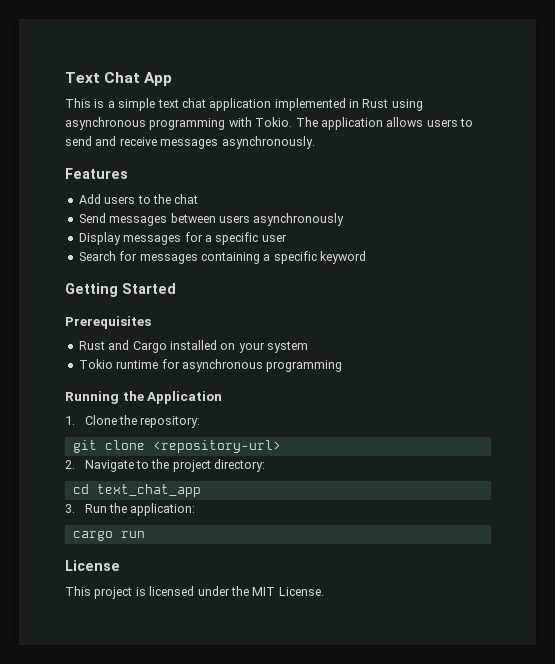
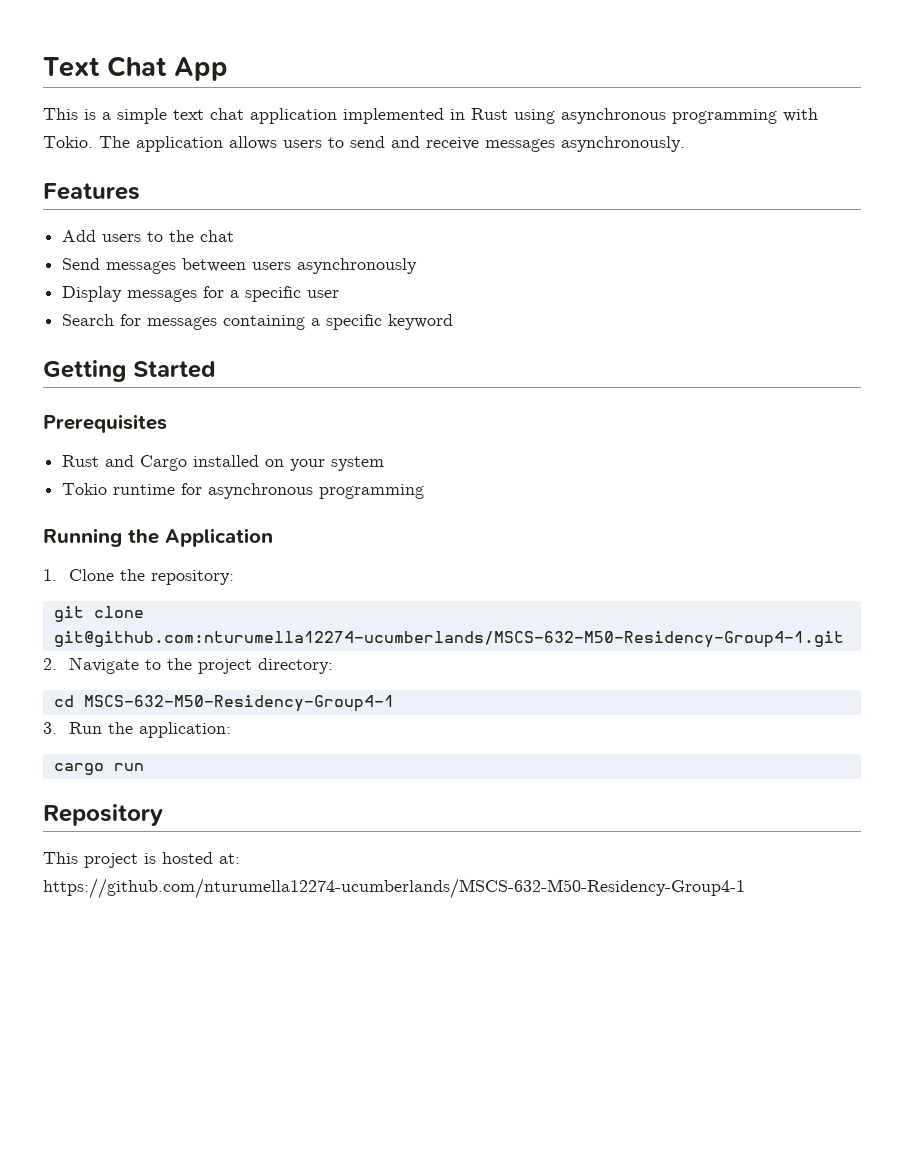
[152,440,281,453] <repository-url> -> [53,631,844,648] git@github.com:nturumella12274-ucumberlands/MSCS-632-M50-Residency-Group4-1.git
[96,484,201,497] text_chat_app -> [83,695,394,712] MSCS-632-M50-Residency-Group4-1
[65,560,120,571] License -> [43,804,163,826] Repository
[149,586,324,596] licensed under the MIT License. -> [162,852,240,864] [43,878,745,899] hosted at: https://github.com/nturumella12274-ucumberlands/MSCS-632-M50-Residency-Group4-1

